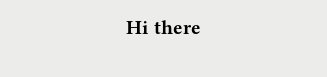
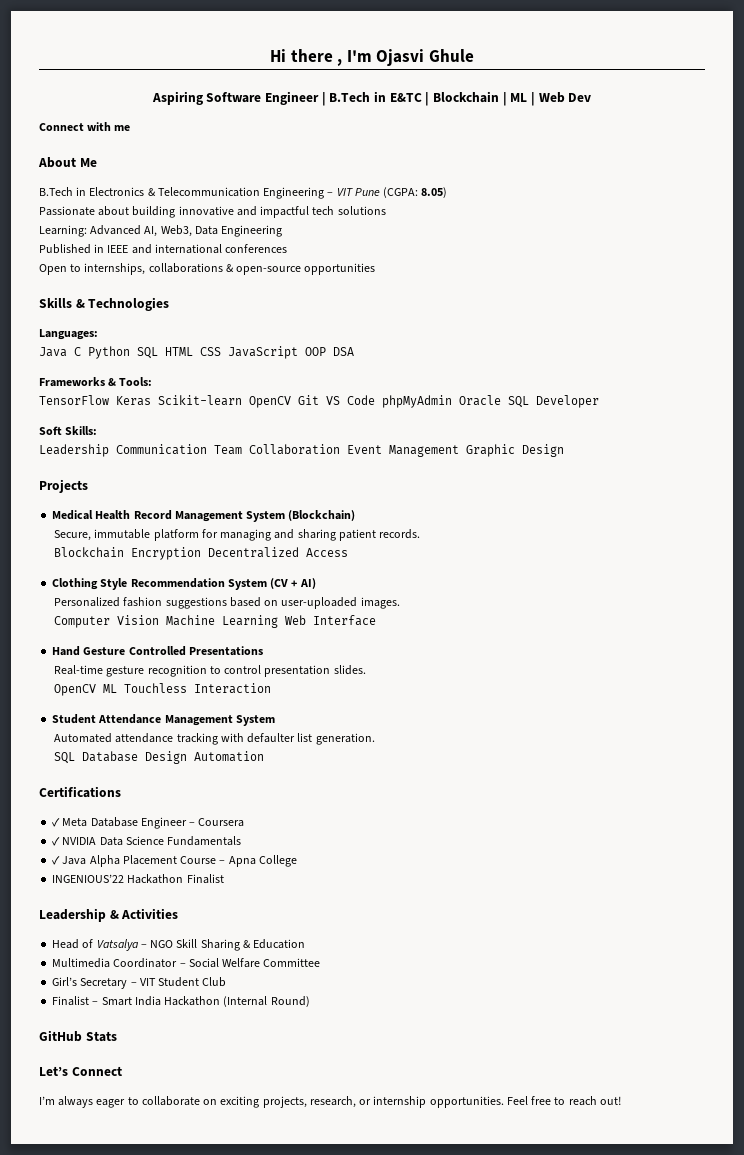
(201, 27) none -> [337,49,474,66] [151,91,592,106] [39,122,131,131] [38,157,97,168] [39,187,448,199] [39,206,386,218] [39,225,283,237] [39,244,288,254] [39,263,376,275] [39,297,170,311] [39,329,98,340] [39,346,354,359] [39,377,153,387] [39,395,599,408] [39,426,98,435] [39,444,564,457] [39,479,88,493] [52,510,356,522] [54,529,421,541] [54,547,349,560] [52,578,316,590] [54,597,400,609] [54,615,377,628] [52,646,263,656] [54,665,366,677] [54,683,272,696] [52,714,275,726] [54,733,375,745] [54,751,265,764] [39,786,121,798] [52,817,245,829] [52,836,242,846] [52,855,297,867] [52,874,224,884] [39,908,179,922] [52,939,306,951] [52,958,321,968] [52,977,227,989] [52,996,310,1007] [39,1030,117,1042] [39,1066,122,1076] [39,1096,621,1108] , I'm Ojasvi Ghule // Aspiring Software Engineer | B.Tech in E&TC | Blockchain | ML | Web Dev // Connect with me // About Me // B.Tech in Electronics & Telecommunication Engineering – VIT Pune (CGPA: 8.05) // Passionate about building innovative and impactful tech solutions // Learning: Advanced AI, Web3, Data Engineering // Published in IEEE and international conferences // Open to internships, collaborations & open-source opportunities // Skills & Technologies // Languages: // Java C Python SQL HTML CSS JavaScript OOP DSA // Frameworks & Tools: // TensorFlow Keras Scikit-learn OpenCV Git VS Code phpMyAdmin Oracle SQL Developer // Soft Skills: // Leadership Communication Team Collaboration Event Management Graphic Design // Projects // Medical Health Record Management System (Blockchain) // Secure, immutable platform for managing and sharing patient records. // Blockchain Encryption Decentralized Access // Clothing Style Recommendation System (CV + AI) // Personalized fashion suggestions based on user-uploaded images. // Computer Vision Machine Learning Web Interface // Hand Gesture Controlled Presentations // Real-time gesture recognition to control presentation slides. // OpenCV ML Touchless Interaction // Student Attendance Management System // Automated attendance tracking with defaulter list generation. // SQL Database Design Automation // Certifications // ✓ Meta Database Engineer – Coursera // ✓ NVIDIA Data Science Fundamentals // ✓ Java Alpha Placement Course – Apna College // INGENIOUS’22 Hackathon Finalist // Leadership & Activities // Head of Vatsalya – NGO Skill Sharing & Education // Multimedia Coordinator – Social Welfare Committee // Girl’s Secretary – VIT Student Club // Finalist – Smart India Hackathon (Internal Round) // GitHub Stats // Let’s Connect // I’m always eager to collaborate on exciting projects, research, or internship opportunities. Feel free to reach out!

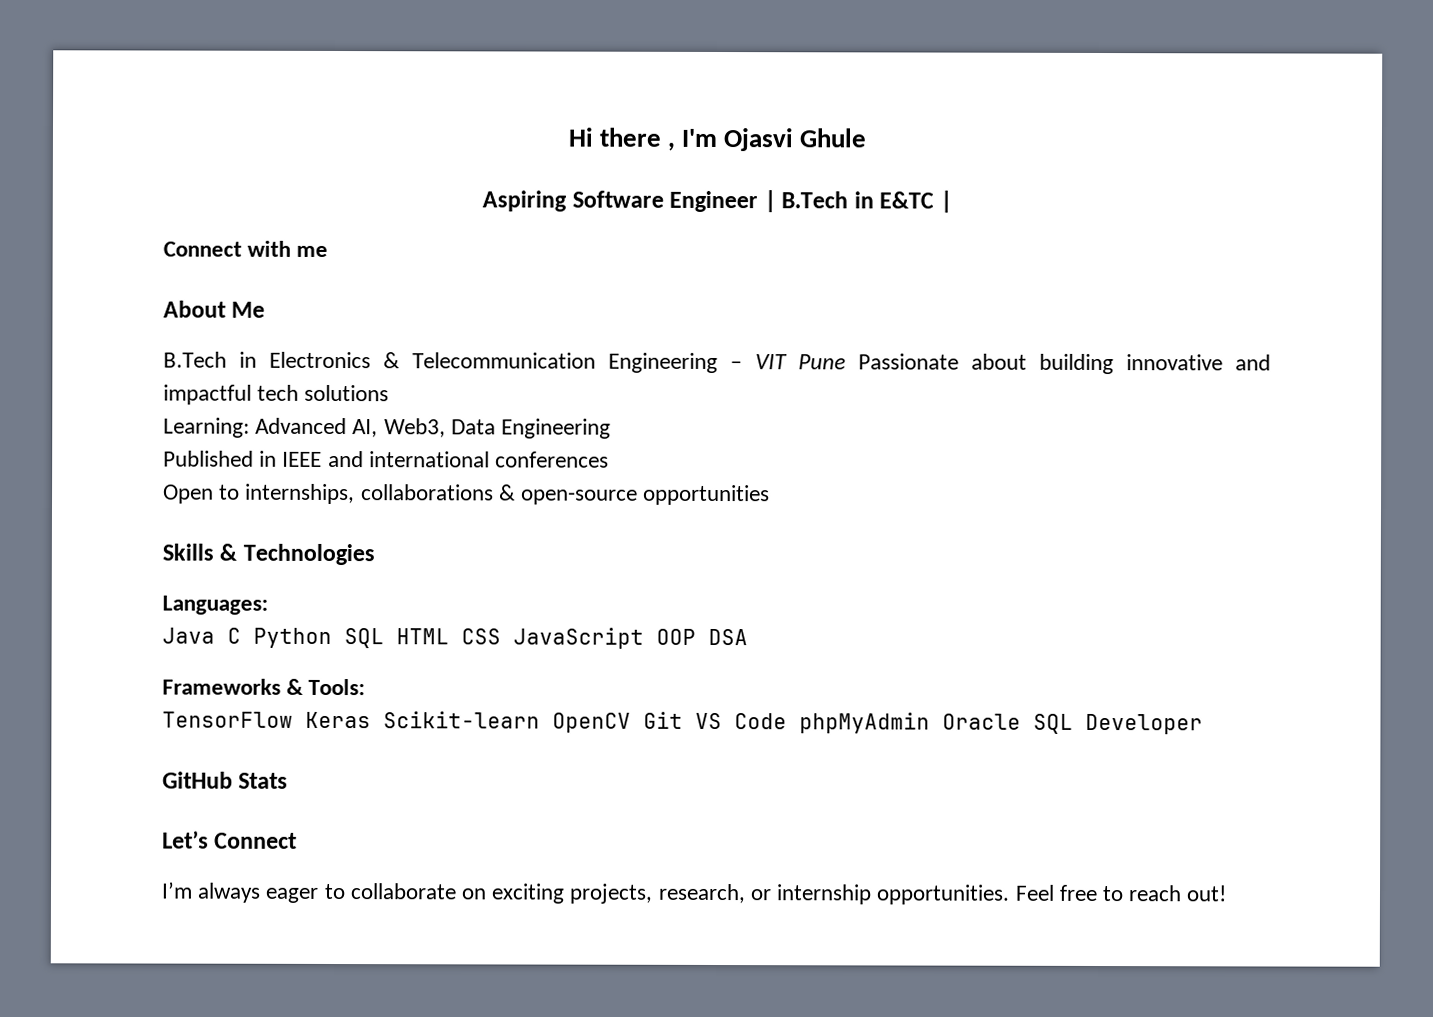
[432,91,592,106] Blockchain | ML | Web Dev -> (952, 201) none
[383,187,448,198] (CGPA: 8.05) // -> (846, 362) none
[39,426,98,435] [39,444,564,457] [39,479,88,493] [52,510,356,522] [54,529,421,541] [54,547,349,560] [52,578,316,590] [54,597,400,609] [54,615,377,628] [52,646,263,656] [54,665,366,677] [54,683,272,696] [52,714,275,726] [54,733,375,745] [54,751,265,764] [39,786,121,798] [52,817,245,829] [52,836,242,846] [52,855,297,867] [52,874,224,884] [39,908,179,922] [52,939,306,951] [52,958,321,968] [52,977,227,989] [52,996,310,1007] // Soft Skills: // Leadership Communication Team Collaboration Event Management Graphic Design // Projects // Medical Health Record Management System (Blockchain) // Secure, immutable platform for managing and sharing patient records. // Blockchain Encryption Decentralized Access // Clothing Style Recommendation System (CV + AI) // Personalized fashion suggestions based on user-uploaded images. // Computer Vision Machine Learning Web Interface // Hand Gesture Controlled Presentations // Real-time gesture recognition to control presentation slides. // OpenCV ML Touchless Interaction // Student Attendance Management System // Automated attendance tracking with defaulter list generation. // SQL Database Design Automation // Certifications // ✓ Meta Database Engineer – Coursera // ✓ NVIDIA Data Science Fundamentals // ✓ Java Alpha Placement Course – Apna College // INGENIOUS’22 Hackathon Finalist // Leadership & Activities // Head of Vatsalya – NGO Skill Sharing & Education // Multimedia Coordinator – Social Welfare Committee // Girl’s Secretary – VIT Student Club // Finalist – Smart India Hackathon (Internal Round) -> (1203, 724) none

